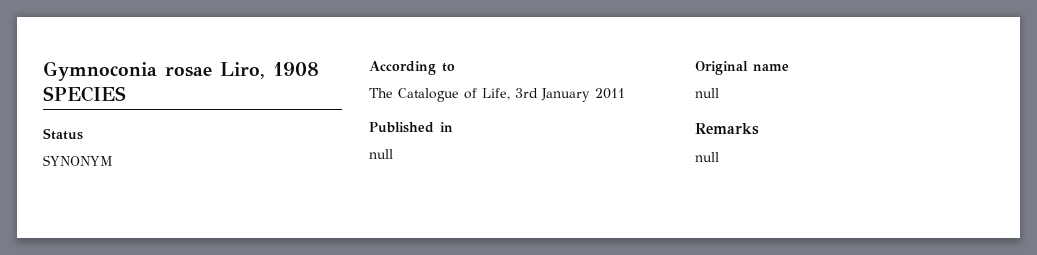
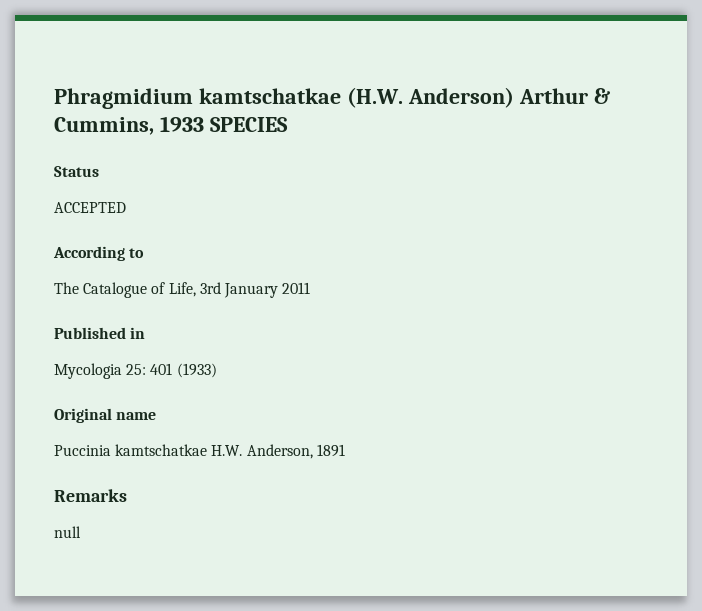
[43,61,319,81] Gymnoconia rosae Liro, 1908 -> [54,87,610,109] [54,116,204,135] Phragmidium kamtschatkae (H.W. Anderson) Arthur & Cummins, 1933
[43,155,113,166] SYNONYM -> [54,202,126,213] ACCEPTED
[369,149,393,159] [695,61,789,75] [695,88,719,98] null // Original name // null -> [54,363,217,379] [54,408,157,423] [54,444,345,459] Mycologia 25: 401 (1933) // Original name // Puccinia kamtschatkae H.W. Anderson, 1891

